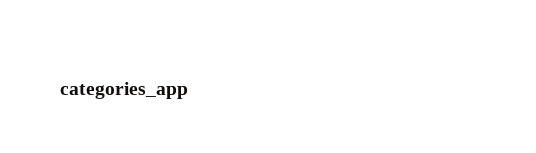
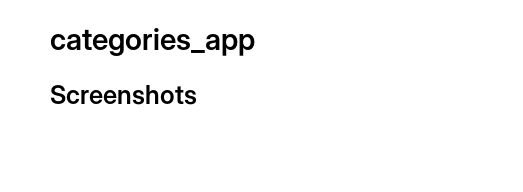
(188, 90) none -> [50,85,197,105] // Screenshots

